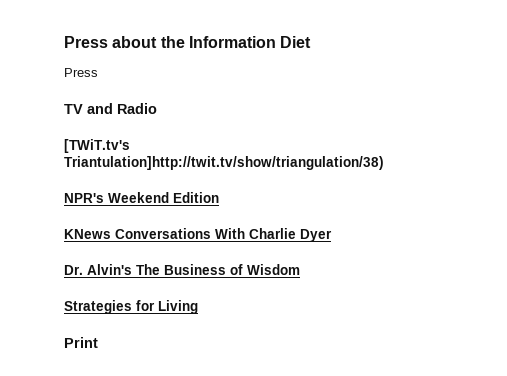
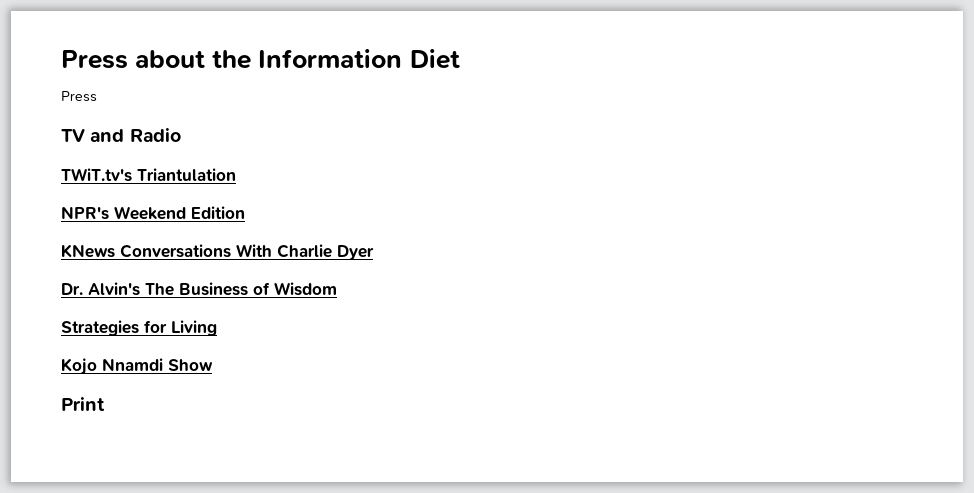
[64,139,130,153] [64,156,384,170] [TWiT.tv's Triantulation]http://twit.tv/show/triangulation/38) -> [61,168,236,182] TWiT.tv's Triantulation
(198, 307) none -> [61,358,213,375] // Kojo Nnamdi Show

